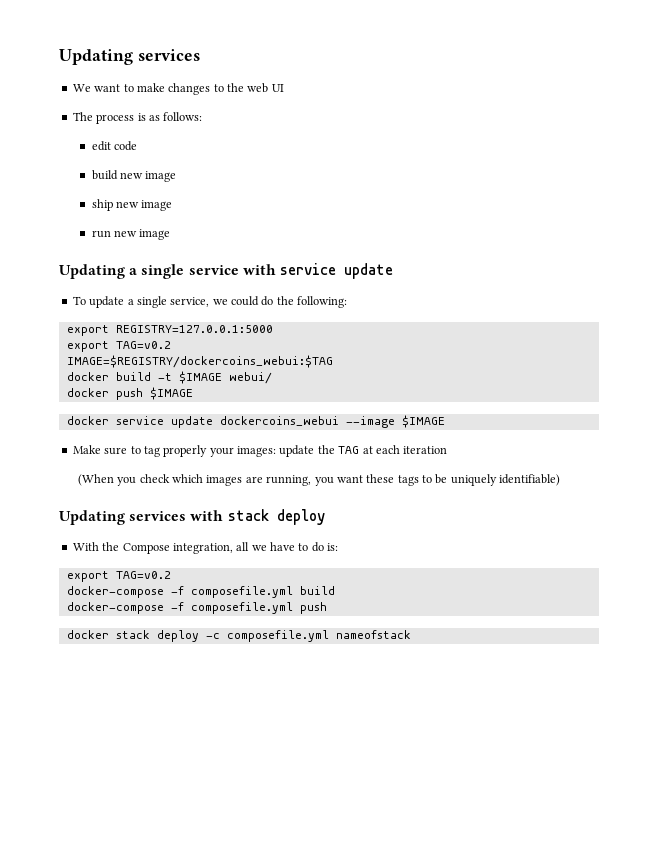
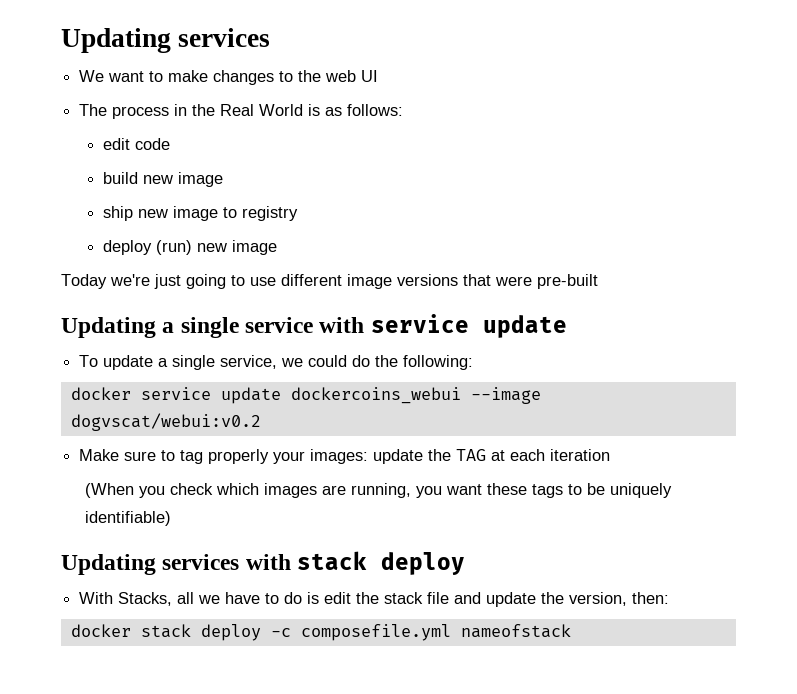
(135, 119) none -> [174,104,304,116] in the Real World
[91,229,171,240] // run new image -> [222,206,298,221] [102,240,277,255] [61,274,598,289] to registry // deploy (run) new image // Today we're just going to use different image versions that were pre-built
[66,325,273,336] [66,341,171,352] [66,355,333,368] [66,371,272,384] [66,387,193,400] // export REGISTRY=127.0.0.1:5000 // export TAG=v0.2 // IMAGE=$REGISTRY/dockercoins_webui:$TAG // docker build -t $IMAGE webui/ // docker push $IMAGE -> (474, 362) none
[401,415,445,428] $IMAGE -> [70,413,261,431] dogvscat/webui:v0.2
[102,542,233,554] the Compose integration, -> [118,592,173,606] Stacks,
[327,543,339,551] [66,571,171,582] [66,586,335,598] [66,602,327,614] is: // export TAG=v0.2 // docker-compose -f composefile.yml build // docker-compose -f composefile.yml push -> [307,592,670,607] is edit the stack file and update the version, then:

